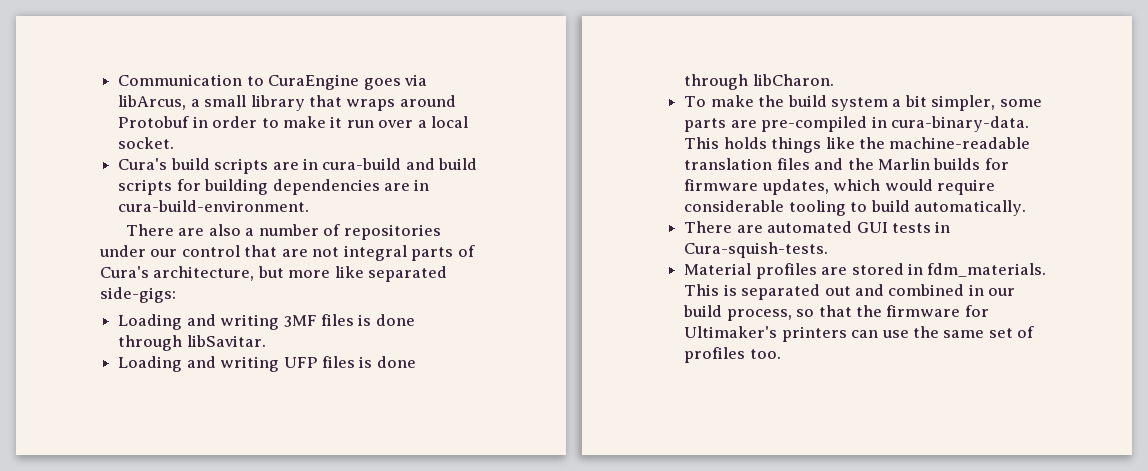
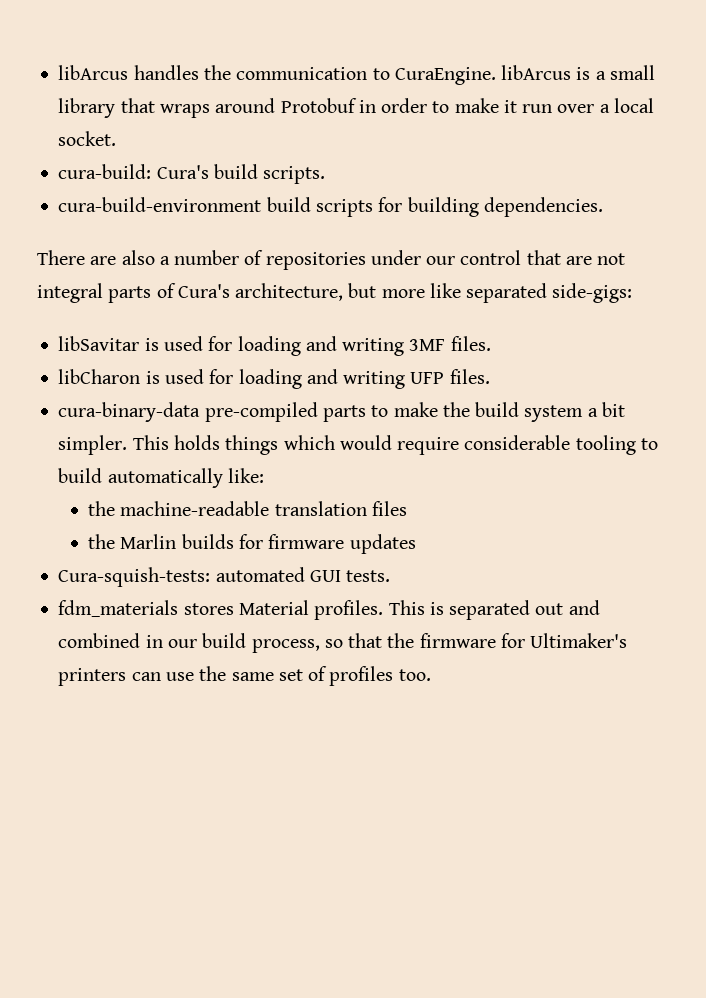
[118,74,427,90] [118,95,187,110] Communication to CuraEngine goes via libArcus, -> [58,65,591,85] libArcus handles the communication to CuraEngine. libArcus is
(175, 143) none -> [58,164,152,179] cura-build:
[214,158,478,174] [118,179,430,195] [118,200,310,212] scripts are in cura-build and build scripts for building dependencies are in cura-build-environment. -> [263,166,326,184] [58,197,603,217] scripts. // cura-build-environment build scripts for building dependencies.
[118,314,415,330] [118,335,266,351] [118,356,416,372] [684,74,834,90] [684,96,707,107] Loading and writing 3MF files is done through libSavitar. // Loading and writing UFP files is done through libCharon. // To -> [58,336,491,356] [58,369,490,389] [58,402,389,422] libSavitar is used for loading and writing 3MF files. // libCharon is used for loading and writing UFP files. // cura-binary-data pre-compiled parts to
[931,95,1042,111] [684,116,1029,132] [684,137,1031,153] [684,158,1009,170] [684,179,829,195] simpler, some parts are pre-compiled in cura-binary-data. This holds things like the machine-readable translation files and the Marlin builds for firmware updates, -> [58,435,279,455] simpler. This holds things
[913,200,1026,216] [684,221,951,233] [684,242,829,258] [684,263,1047,279] automatically. // There are automated GUI tests in Cura-squish-tests. // Material profiles are stored in fdm_materials. -> [107,468,264,488] [88,501,408,516] [88,534,416,554] [58,567,391,587] [58,600,384,620] automatically like: // the machine-readable translation files // the Marlin builds for firmware updates // Cura-squish-tests: automated GUI tests. // fdm_materials stores Material profiles.

